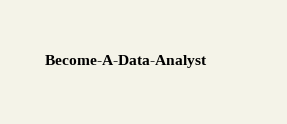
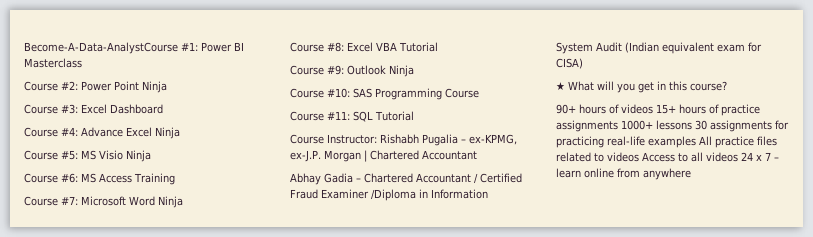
[45,55,207,68] Become-A-Data-Analyst -> [24,42,244,54] [24,58,82,68] [24,81,167,93] [24,104,163,114] [24,127,180,139] [24,150,151,162] [24,173,175,185] [24,196,183,208] [290,42,438,52] [290,65,414,77] [290,88,479,100] [290,111,414,122] [290,134,517,146] [290,150,477,162] [290,173,522,185] [290,189,488,201] [556,42,762,54] [556,58,583,69] [556,81,727,93] [556,104,760,116] [556,120,789,132] [556,136,777,148] [556,152,779,162] [556,168,691,180] Become-A-Data-AnalystCourse #1: Power BI Masterclass // Course #2: Power Point Ninja // Course #3: Excel Dashboard // Course #4: Advance Excel Ninja // Course #5: MS Visio Ninja // Course #6: MS Access Training // Course #7: Microsoft Word Ninja // Course #8: Excel VBA Tutorial // Course #9: Outlook Ninja // Course #10: SAS Programming Course // Course #11: SQL Tutorial // Course Instructor: Rishabh Pugalia – ex-KPMG, ex-J.P. Morgan | Chartered Accountant // Abhay Gadia – Chartered Accountant / Certified Fraud Examiner /Diploma in Information System Audit (Indian equivalent exam for CISA) // ★ What will you get in this course? // 90+ hours of videos 15+ hours of practice assignments 1000+ lessons 30 assignments for practicing real-life examples All practice files related to videos Access to all videos 24 x 7 – learn online from anywhere

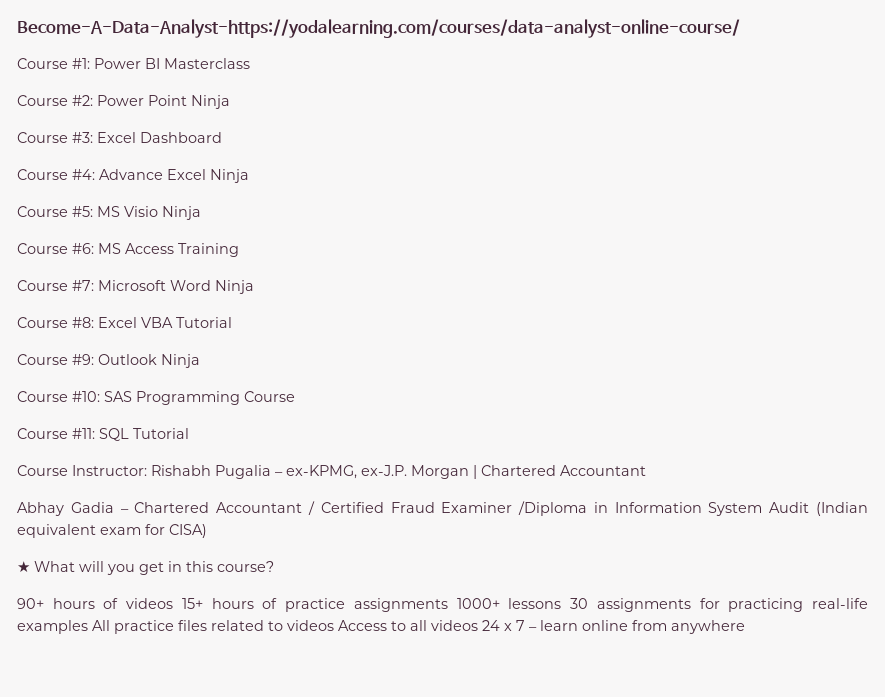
[24,42,178,54] Become-A-Data-AnalystCourse -> [17,19,740,38] [17,58,68,69] Become-A-Data-Analyst-https://yodalearning.com/courses/data-analyst-online-course/ // Course

